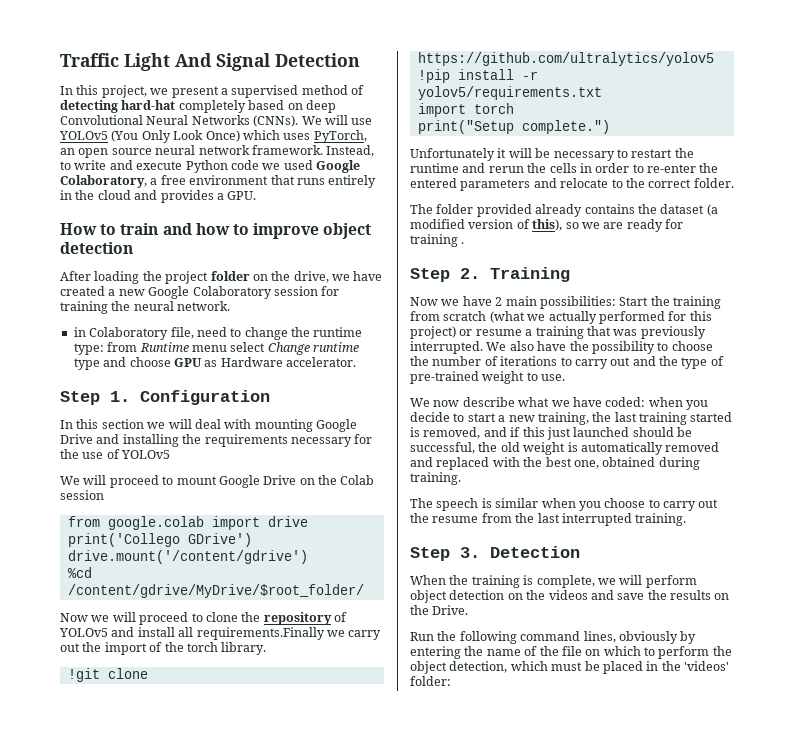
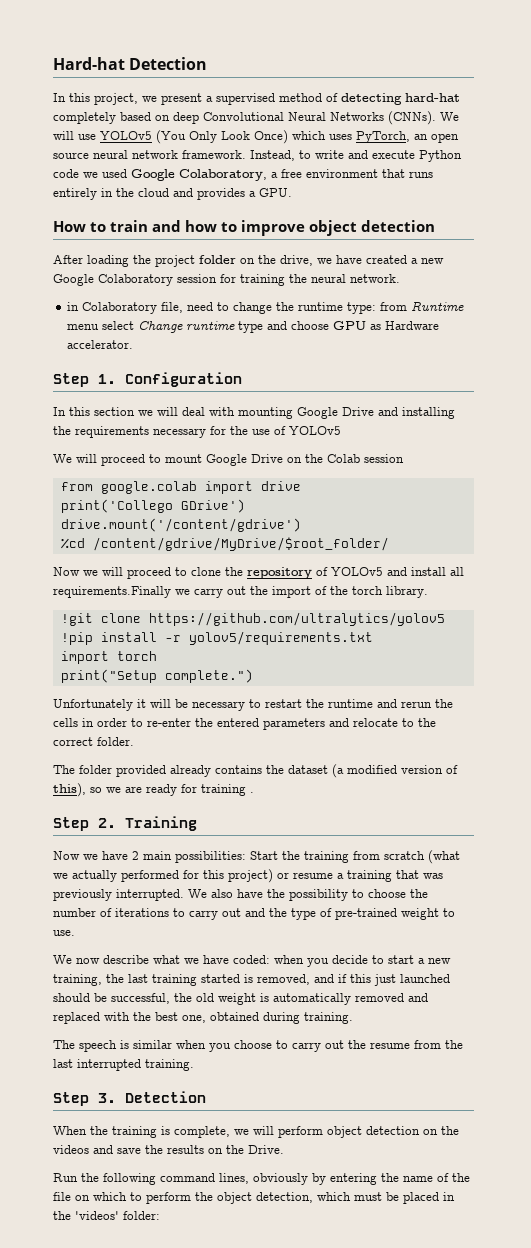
[60,53,270,71] Traffic Light And Signal -> [53,57,125,70] Hard-hat

